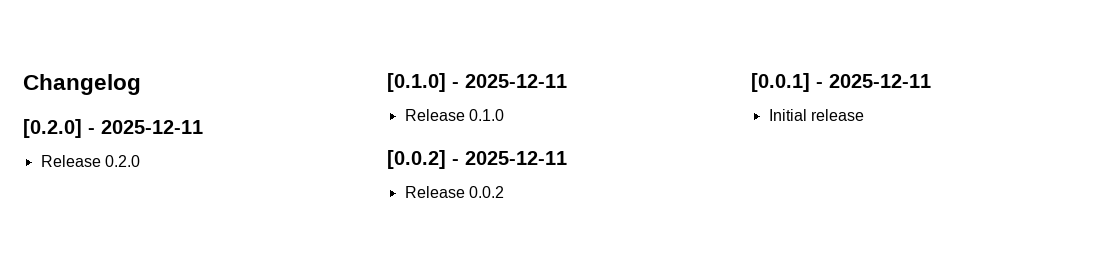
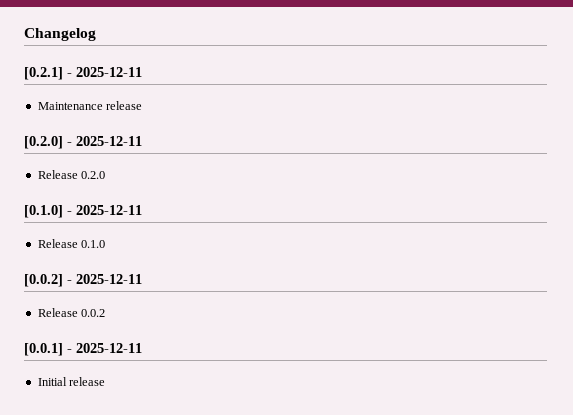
(141, 84) none -> [24,67,142,80] [37,101,143,110] // [0.2.1] - 2025-12-11 // Maintenance release

